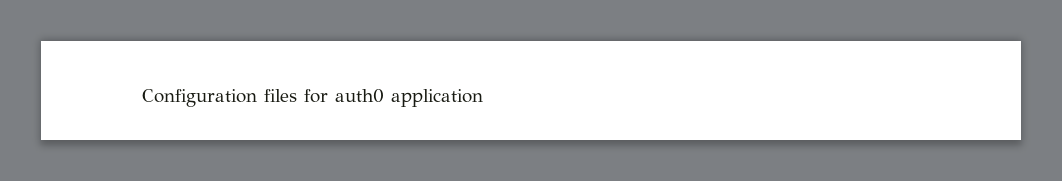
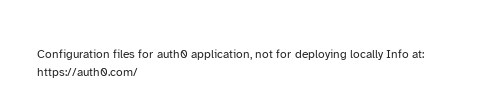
[391,89,483,107] application -> [190,49,425,60] [37,68,138,78] application, not for deploying locally Info at: https://auth0.com/

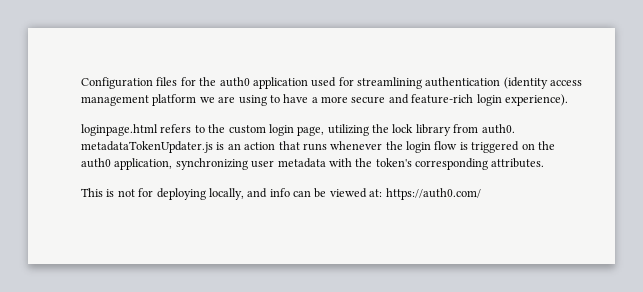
[156,49,410,60] auth0 application, not for deploying locally Info -> [199,77,583,89] [81,94,568,106] [81,124,515,136] [81,141,555,153] [81,158,545,170] [81,188,367,200] the auth0 application used for streamlining authentication (identity access management platform we are using to have a more secure and feature-rich login experience). // loginpage.html refers to the custom login page, utilizing the lock library from auth0. metadataTokenUpdater.js is an action that runs whenever the login flow is triggered on the auth0 application, synchronizing user metadata with the token's corresponding attributes. // This is not for deploying locally, and info can be viewed

